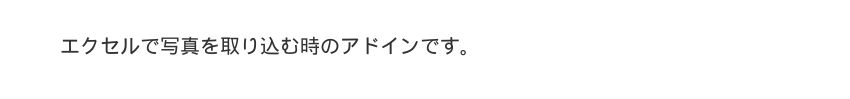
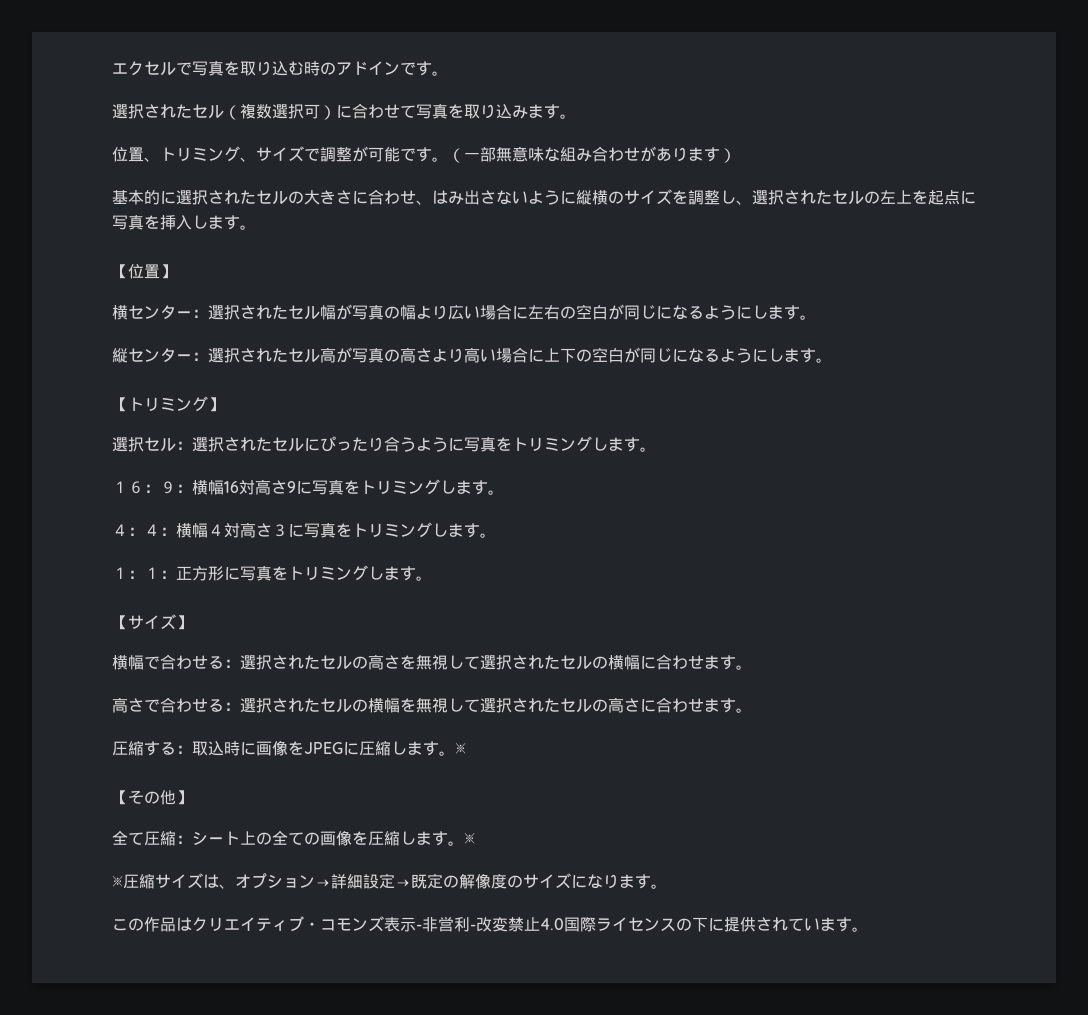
(480, 52) none -> [112,103,576,120] [112,146,736,163] [112,189,976,205] [112,215,256,230] [112,264,176,279] [112,304,816,320] [112,347,832,363] [112,396,224,412] [112,436,656,452] [112,479,504,495] [112,522,496,538] [112,565,432,581] [112,614,192,630] [112,654,752,670] [112,697,752,713] [112,741,466,756] [112,790,192,805] [112,830,475,846] [112,873,667,889] [112,916,868,932] // 選択されたセル（複数選択可）に合わせて写真を取り込みます。 // 位置、トリミング、サイズで調整が可能です。（一部無意味な組み合わせがあります） // 基本的に選択されたセルの大きさに合わせ、はみ出さないように縦横のサイズを調整し、選択されたセルの左上を起点に写真を挿入します。 // 【位置】 // 横センター：選択されたセル幅が写真の幅より広い場合に左右の空白が同じになるようにします。 // 縦センター：選択されたセル高が写真の高さより高い場合に上下の空白が同じになるようにします。 // 【トリミング】 // 選択セル：選択されたセルにぴったり合うように写真をトリミングします。 // １６：９：横幅16対高さ9に写真をトリミングします。 // ４：４：横幅４対高さ３に写真をトリミングします。 // １：１：正方形に写真をトリミングします。 // 【サイズ】 // 横幅で合わせる：選択されたセルの高さを無視して選択されたセルの横幅に合わせます。 // 高さで合わせる：選択されたセルの横幅を無視して選択されたセルの高さに合わせます。 // 圧縮する：取込時に画像をJPEGに圧縮します。※ // 【その他】 // 全て圧縮：シート上の全ての画像を圧縮します。※ // ※圧縮サイズは、オプション→詳細設定→既定の解像度のサイズになります。 // この作品はクリエイティブ・コモンズ表示-非営利-改変禁止4.0国際ライセンスの下に提供されています。

